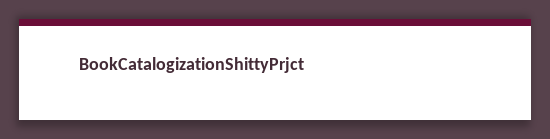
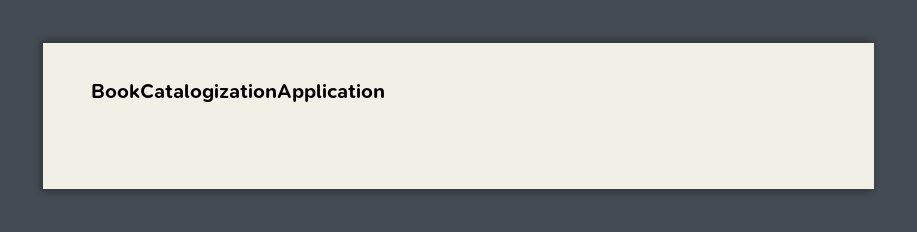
[79,57,304,73] BookCatalogizationShittyPrjct -> [91,83,385,102] BookCatalogizationApplication

